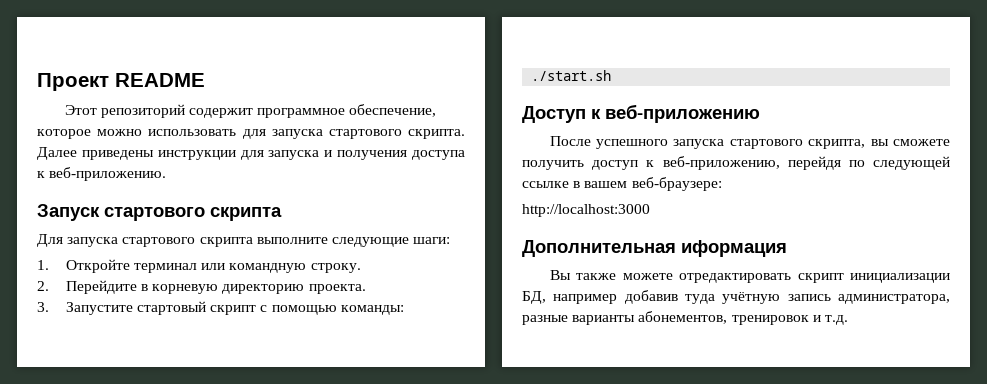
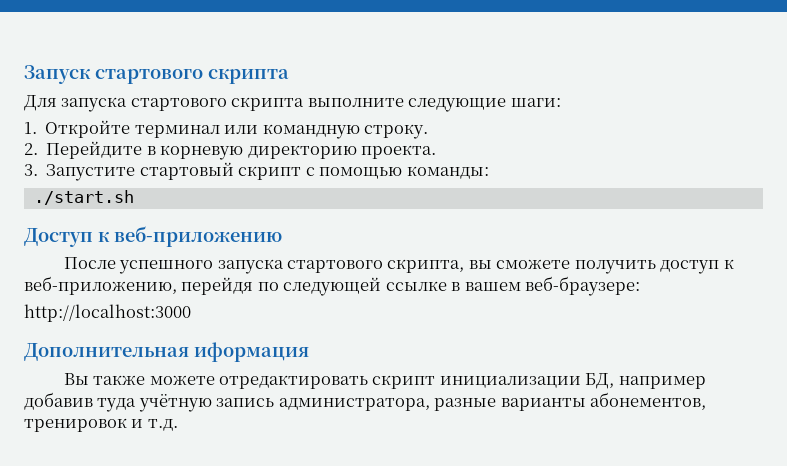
[37,73,205,91] [64,104,437,118] [37,129,465,139] [37,147,465,160] [37,167,167,181] Проект README // Этот репозиторий содержит программное обеспечение, которое можно использовать для запуска стартового скрипта. Далее приведены инструкции для запуска и получения доступа к веб-приложению. // -> (24, 74) none

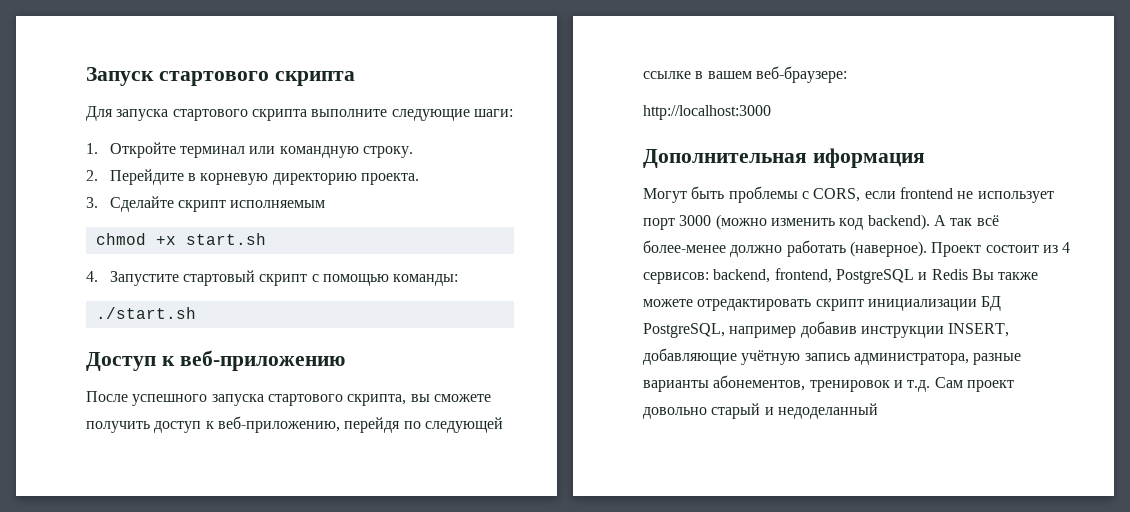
(38, 170) none -> [109,196,326,212] [95,233,266,245] [86,271,98,282] Сделайте скрипт исполняемым // chmod +x start.sh // 4.
(309, 352) none -> [643,186,1054,203] [643,214,999,230] [643,240,1071,257] [643,268,968,284] Могут быть проблемы с CORS, если frontend не использует порт 3000 (можно изменить код backend). А так всё более-менее должно работать (наверное). Проект состоит из 4 сервисов: backend, frontend, PostgreSQL и Redis
[585,373,706,389] [24,392,137,412] БД, например добавив туда -> [981,296,1002,311] [643,321,1010,338] [643,348,737,365] БД PostgreSQL, например добавив инструкции INSERT, добавляющие
(178, 425) none -> [934,377,1014,392] [643,403,878,419] Сам проект довольно старый и недоделанный

